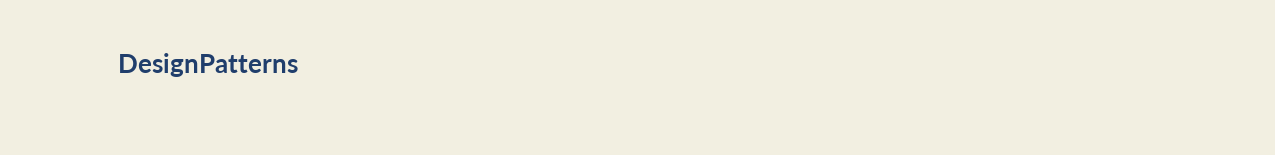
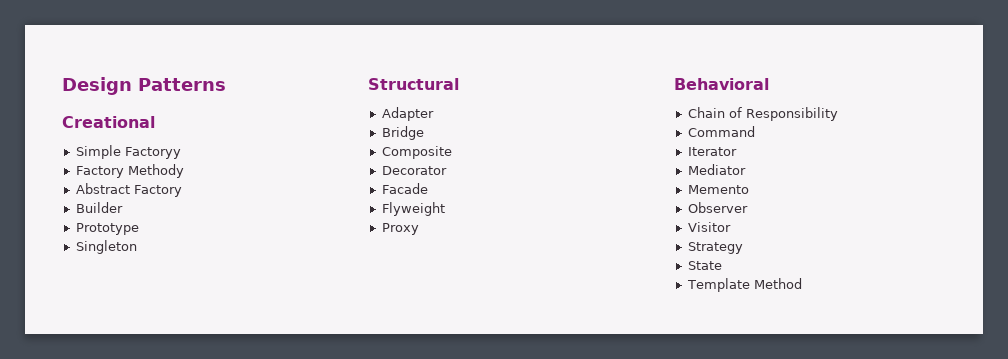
[118,53,298,77] DesignPatterns -> [62,77,226,95] [62,116,155,128] [75,145,181,159] [75,164,184,178] [75,183,182,197] [75,202,123,213] [75,223,139,235] [75,240,137,254] [368,78,459,90] [381,107,434,121] [381,126,424,140] [381,146,452,159] [381,166,447,175] [381,183,428,194] [381,202,445,216] [381,223,419,235] [674,78,769,90] [687,107,838,121] [687,126,755,137] [687,147,737,156] [687,164,746,175] [687,185,749,194] [687,202,748,213] [687,222,731,232] [687,242,743,254] [687,261,722,270] [686,278,802,292] Design Patterns // Creational // Simple Factoryy // Factory Methody // Abstract Factory // Builder // Prototype // Singleton // Structural // Adapter // Bridge // Composite // Decorator // Facade // Flyweight // Proxy // Behavioral // Chain of Responsibility // Command // Iterator // Mediator // Memento // Observer // Visitor // Strategy // State // Template Method

